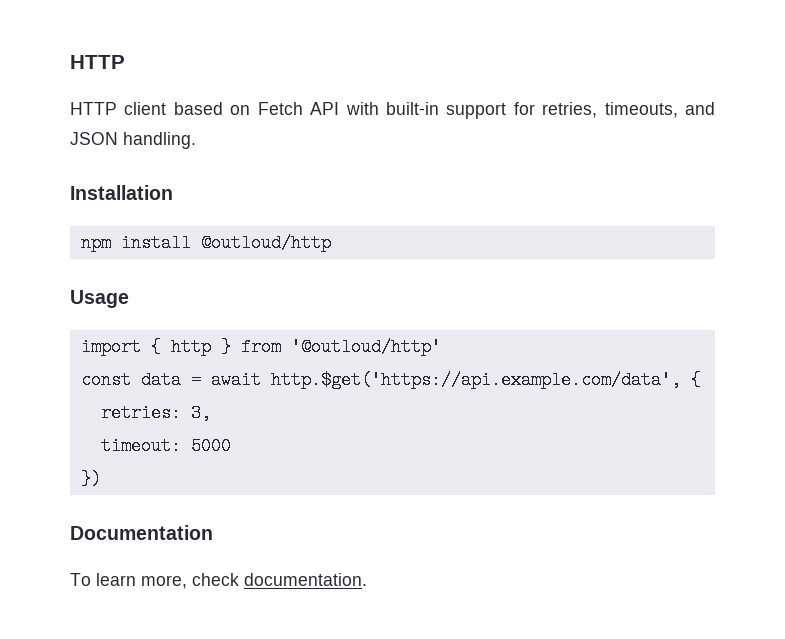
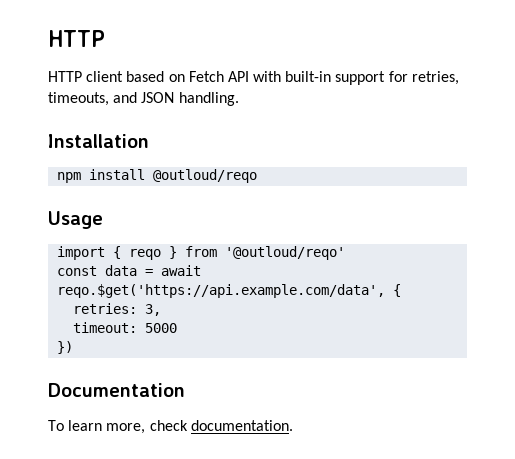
[200,234,331,252] @outloud/http -> [153,169,258,183] @outloud/reqo
[170,338,211,356] http -> [129,249,162,260] reqo
[290,338,441,356] '@outloud/http' -> [225,246,346,260] '@outloud/reqo'
[270,371,681,389] http.$get('https://api.example.com/data', -> [57,284,386,298] reqo.$get('https://api.example.com/data',

